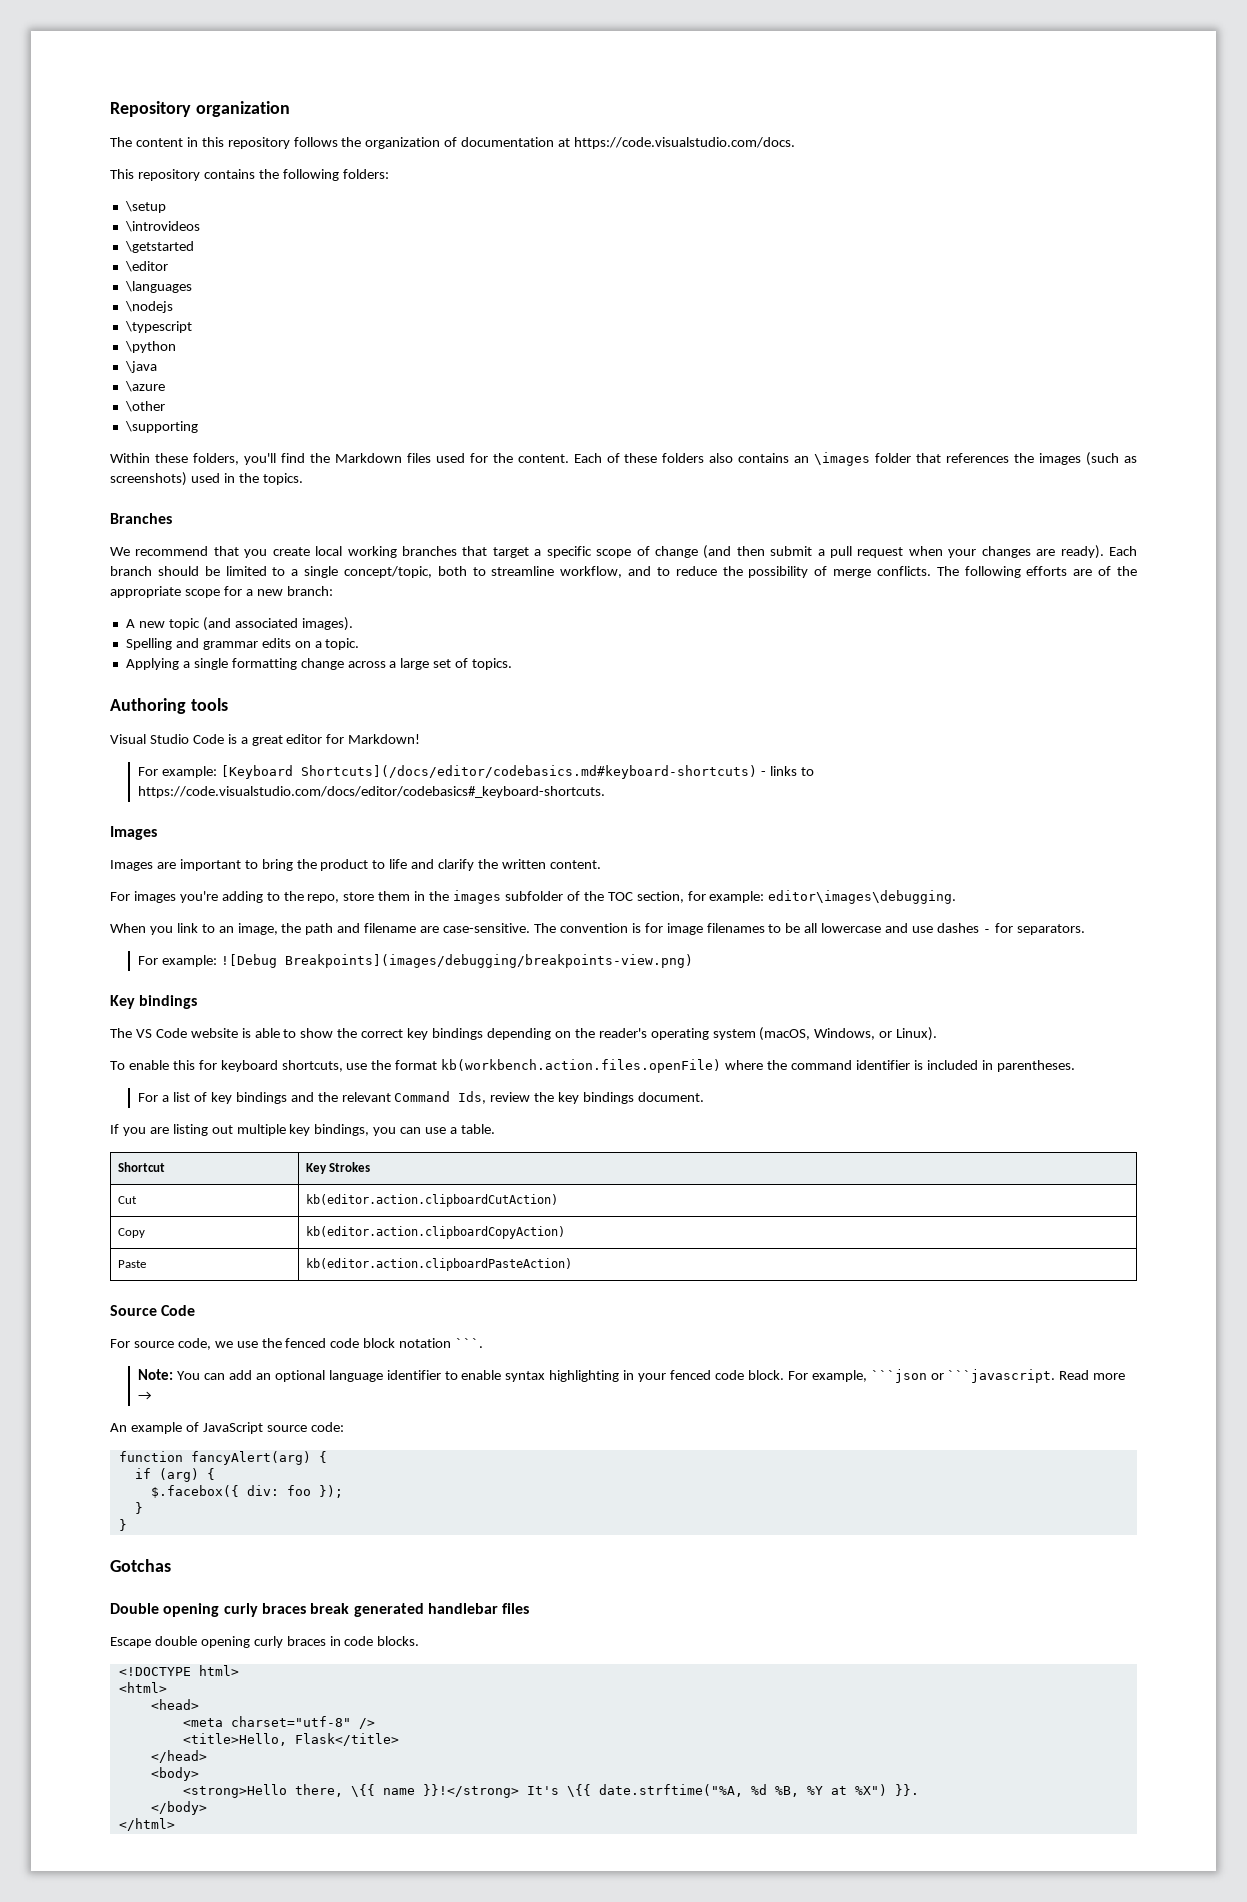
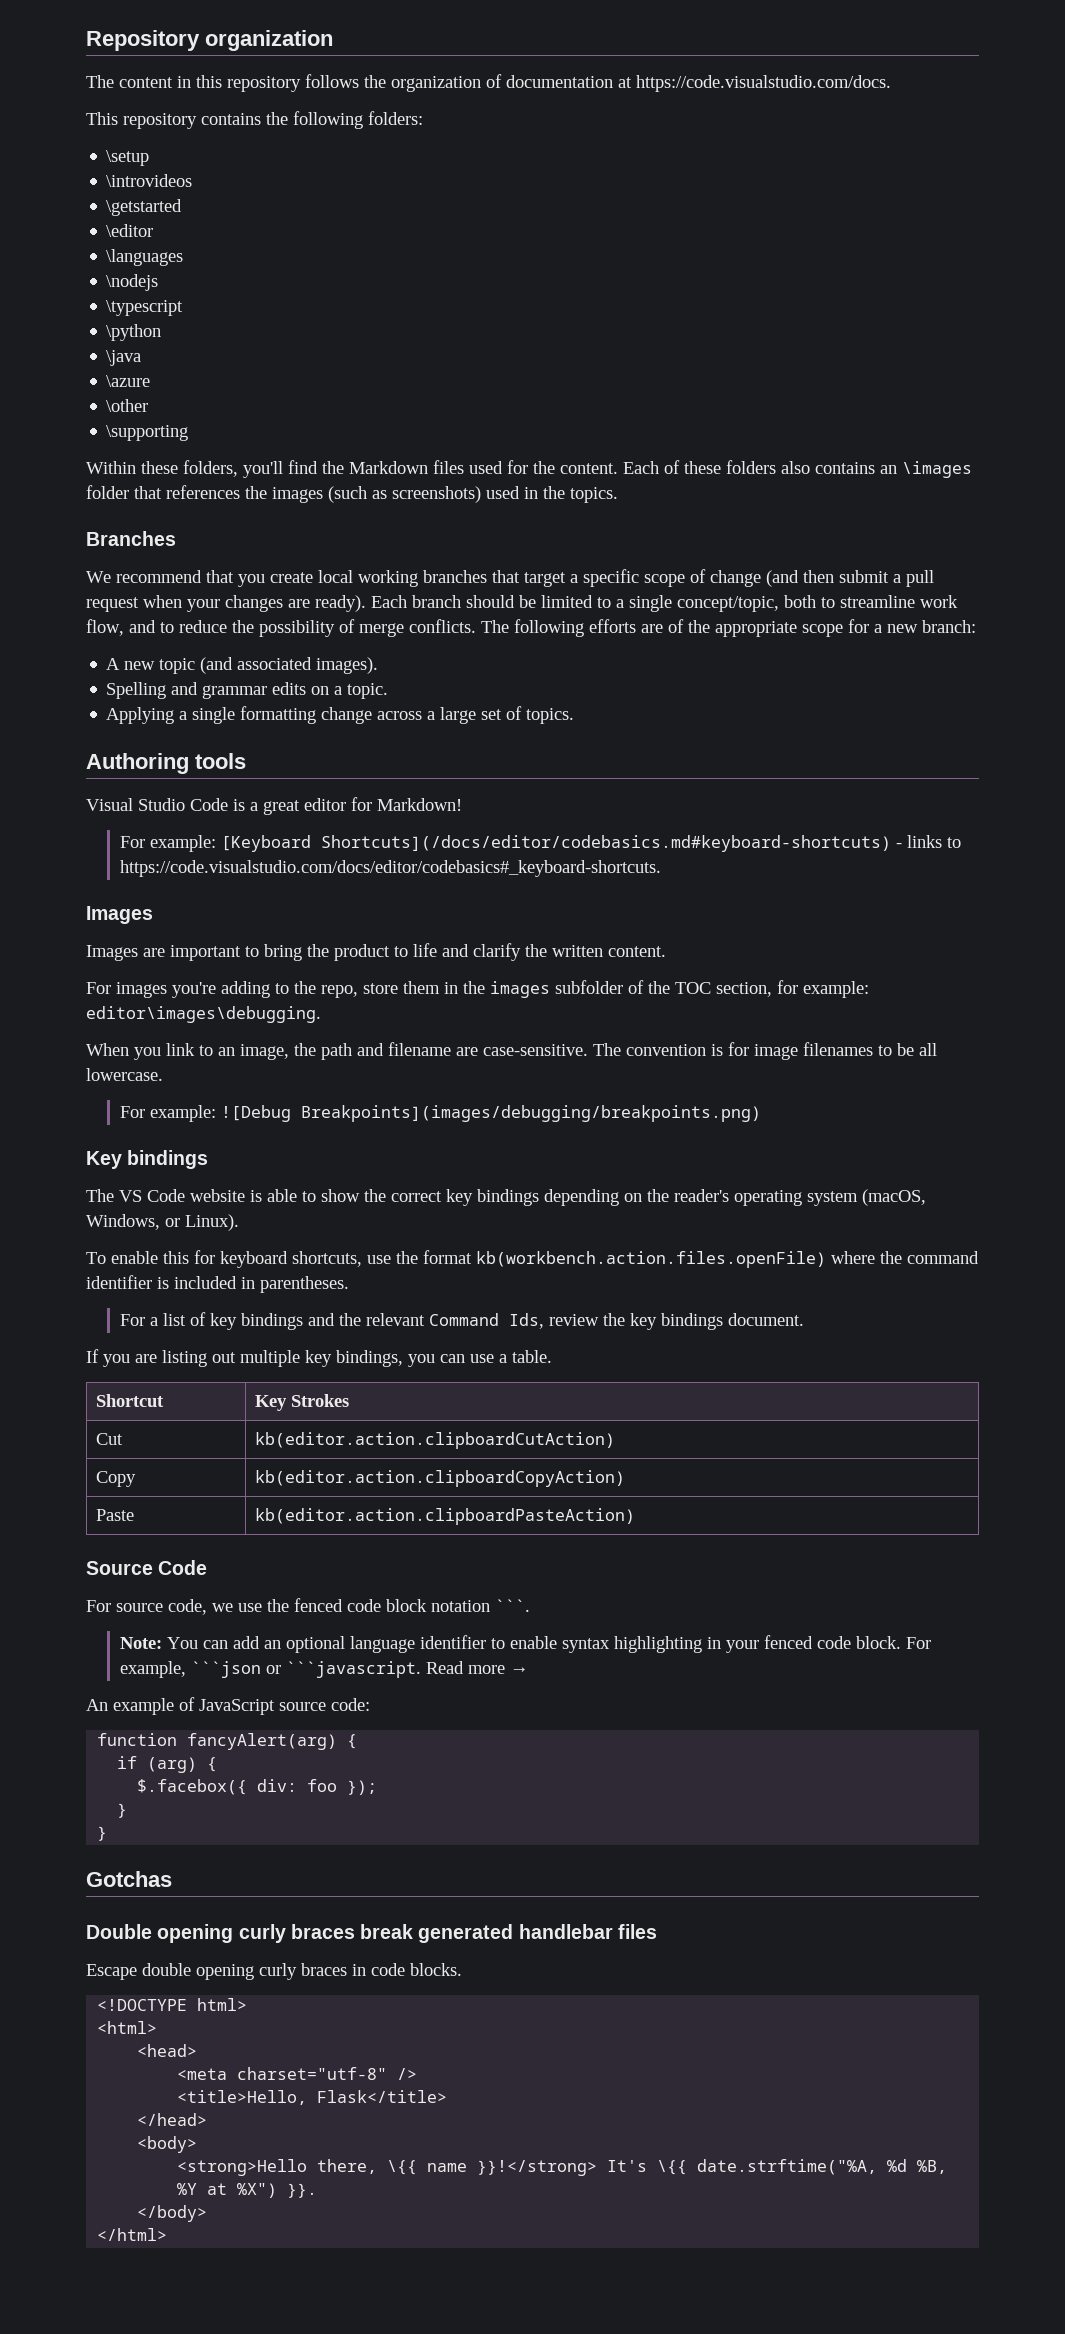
[560,566,623,578] workflow, -> [920,595,958,608] [86,619,124,636] work flow,
[821,923,1085,935] lowercase and use dashes - for separators. -> [86,1068,163,1081] lowercase.
[285,954,694,968] Breakpoints](images/debugging/breakpoints-view.png) -> [301,1105,762,1122] Breakpoints](images/debugging/breakpoints.png)

